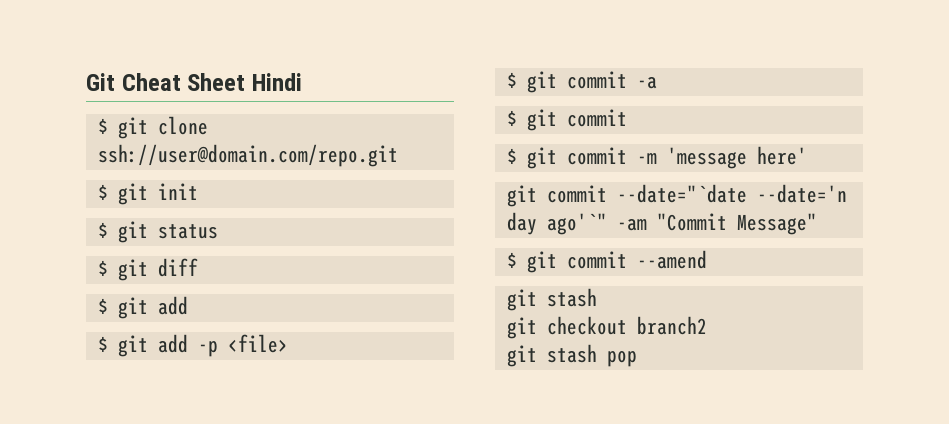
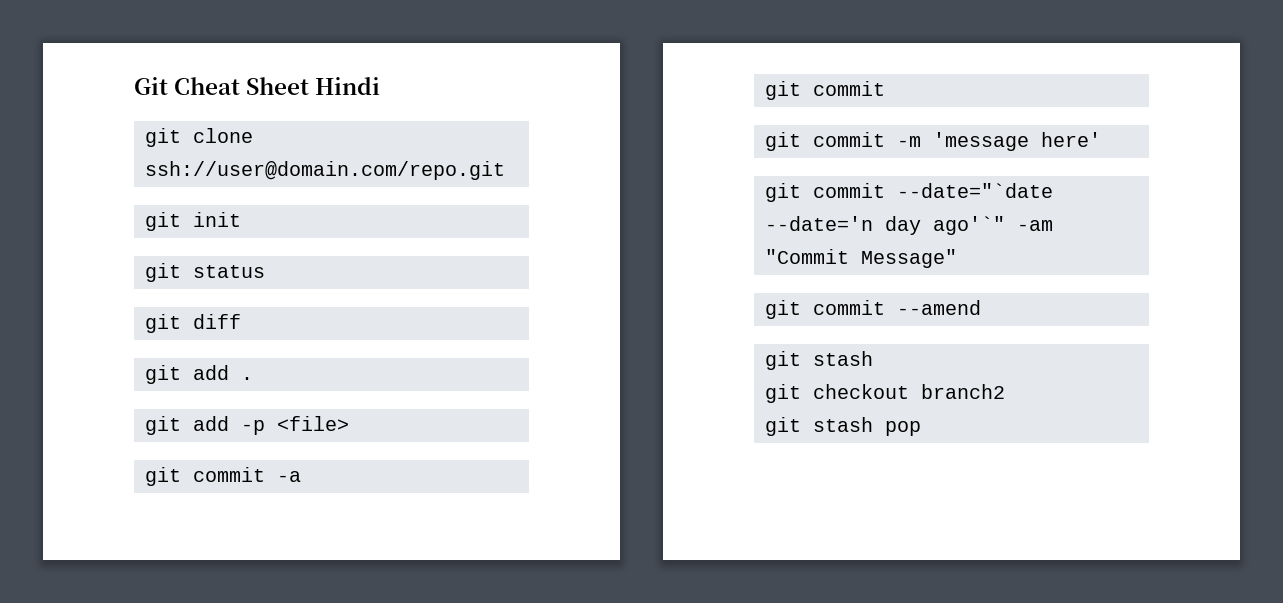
[98,118,109,134] $ -> (381, 86) none
[98,184,109,200] $ -> (505, 170) none
[98,222,109,238] $ -> (241, 219) none
[98,260,109,276] $ -> (265, 271) none
[98,296,189,319] [98,336,109,352] $ git add // $ -> [144,365,253,384] git add . //
[507,72,518,88] $ -> (349, 423) none
[507,110,518,126] $ -> (301, 476) none
[507,148,518,164] $ -> (885, 88) none
[507,252,518,268] $ -> (957, 258) none

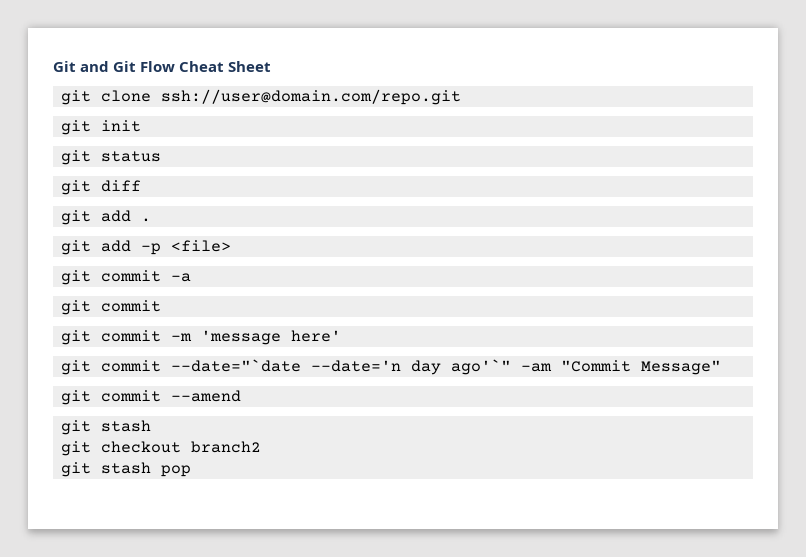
[134,77,168,95] Git -> [53,61,176,72] Git and Git Flow
[315,77,381,95] Hindi -> (272, 66) none

